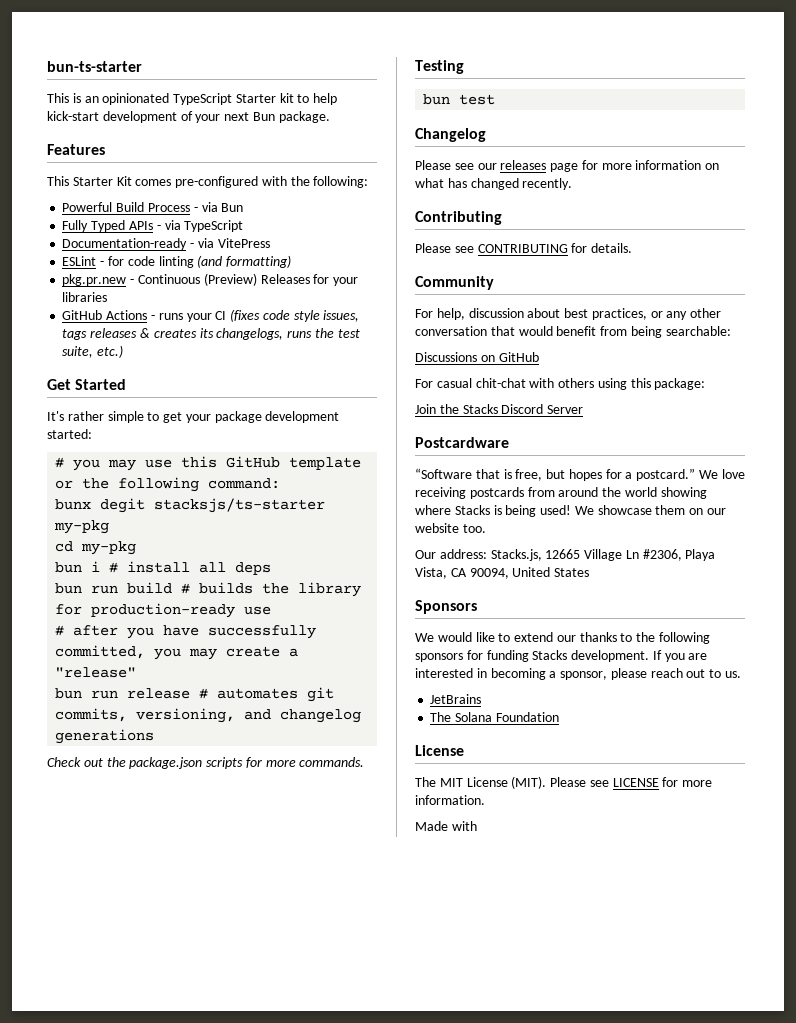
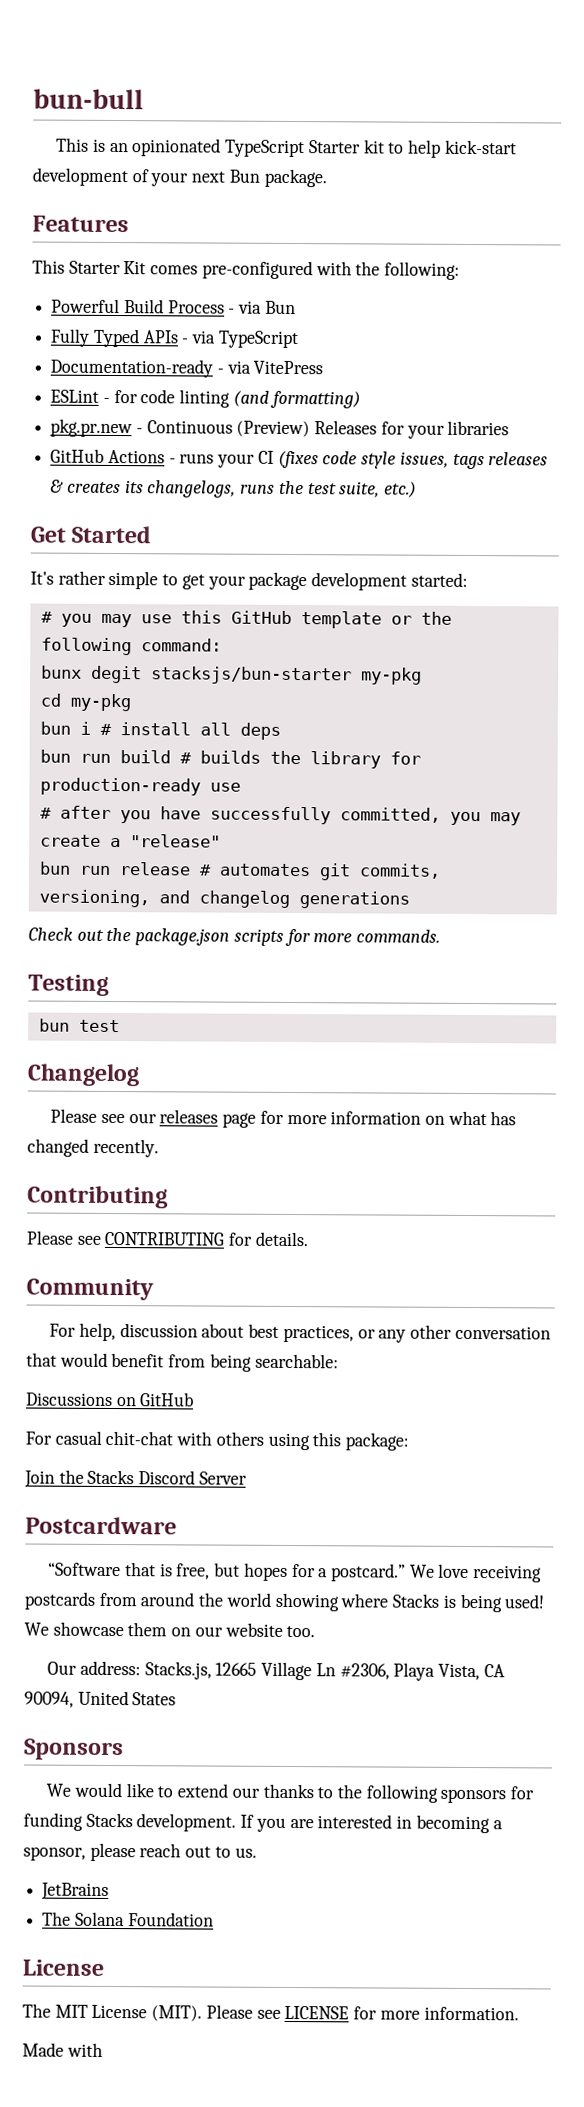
[47,61,142,72] bun-ts-starter -> [33,88,144,110] bun-bull
[154,498,326,513] stacksjs/ts-starter -> [150,666,352,685] stacksjs/bun-starter

